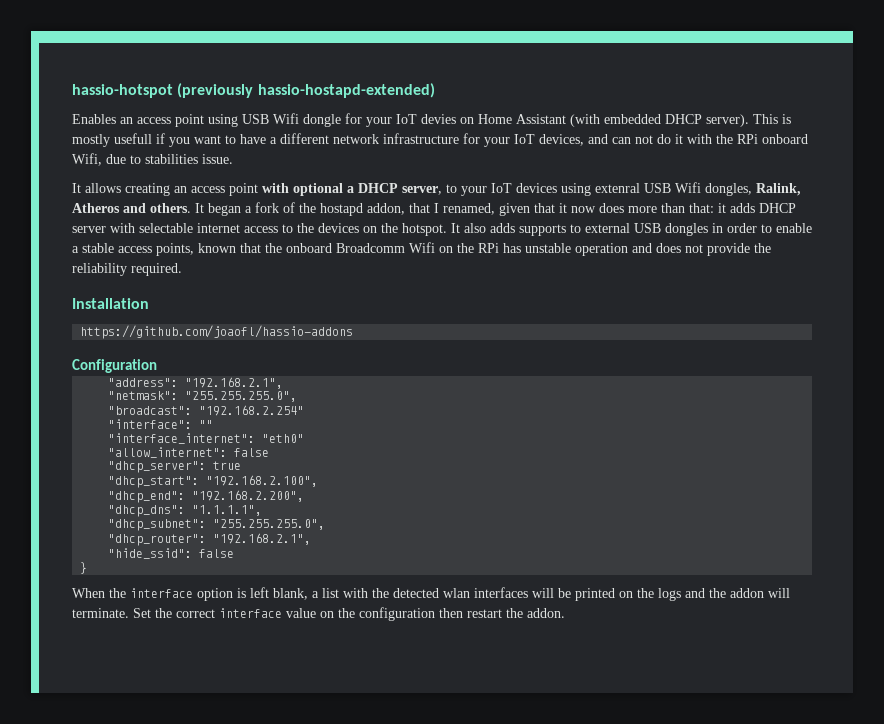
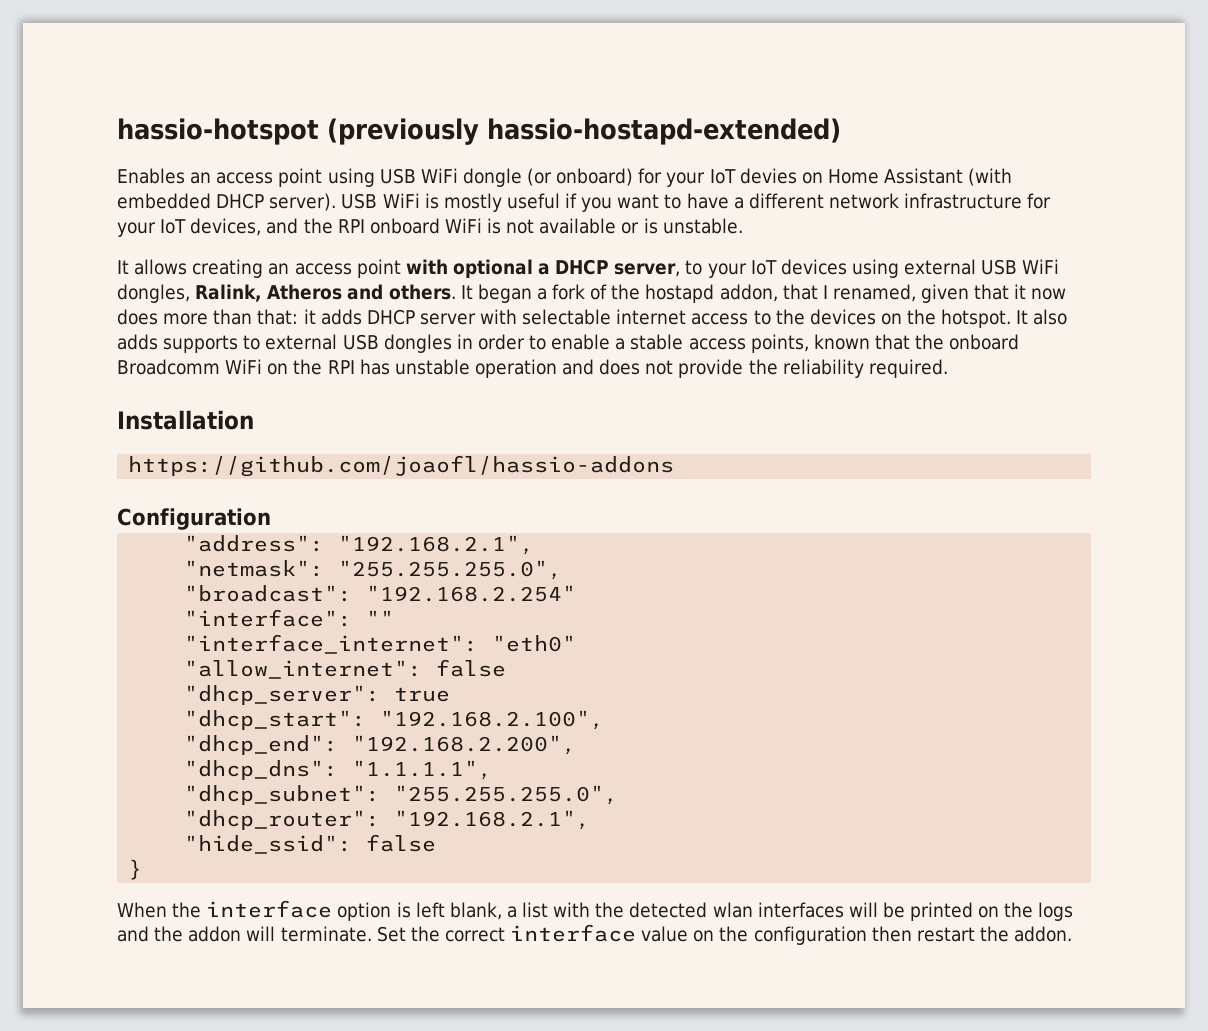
[273,113,341,127] Wifi dongle -> [420,168,634,187] WiFi dongle (or onboard)
[753,114,778,124] This -> [341,193,420,209] USB WiFi
[114,133,152,144] usefull -> [506,193,560,209] useful
[612,134,808,144] [72,153,233,166] can not do it with the RPi onboard Wifi, due to stabilities issue. -> [303,218,743,234] the RPI onboard WiFi is not available or is unstable.
[595,182,701,193] extenral USB Wifi -> [904,259,1060,275] external USB WiFi
[409,242,499,253] Wifi on the RPi -> [225,359,355,375] WiFi on the RPI

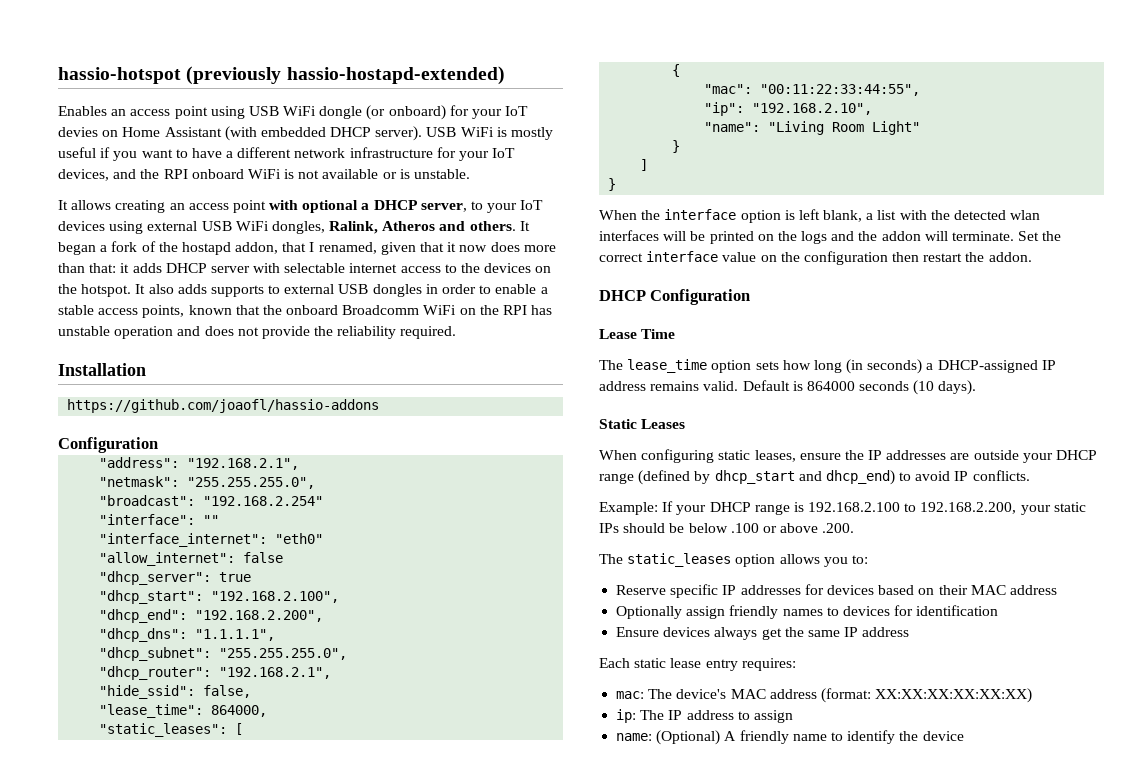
[366,834,437,852] false -> [203,685,252,698] [99,704,268,718] [99,723,244,737] [672,64,681,77] [704,84,921,96] [704,102,873,116] [704,121,921,135] [672,140,681,153] [640,159,649,171] false, // "lease_time": 864000, // "static_leases": [ // { // "mac": "00:11:22:33:44:55", // "ip": "192.168.2.10", // "name": "Living Room Light" // } // ]
(1073, 934) none -> [599,289,751,305] [599,329,676,339] [599,359,1056,374] [599,380,977,395] [599,419,686,429] [599,449,1098,463] [599,470,1030,485] [599,501,1086,515] [599,523,855,533] [599,553,868,567] [616,584,1057,598] [616,605,999,619] [616,627,910,640] [599,658,796,671] [616,688,1033,703] [616,709,793,723] [616,730,964,745] // DHCP Configuration // Lease Time // The lease_time option sets how long (in seconds) a DHCP-assigned IP address remains valid. Default is 864000 seconds (10 days). // Static Leases // When configuring static leases, ensure the IP addresses are outside your DHCP range (defined by dhcp_start and dhcp_end) to avoid IP conflicts. // Example: If your DHCP range is 192.168.2.100 to 192.168.2.200, your static IPs should be below .100 or above .200. // The static_leases option allows you to: // Reserve specific IP addresses for devices based on their MAC address // Optionally assign friendly names to devices for identification // Ensure devices always get the same IP address // Each static lease entry requires: // mac: The device's MAC address (format: XX:XX:XX:XX:XX:XX) // ip: The IP address to assign // name: (Optional) A friendly name to identify the device

